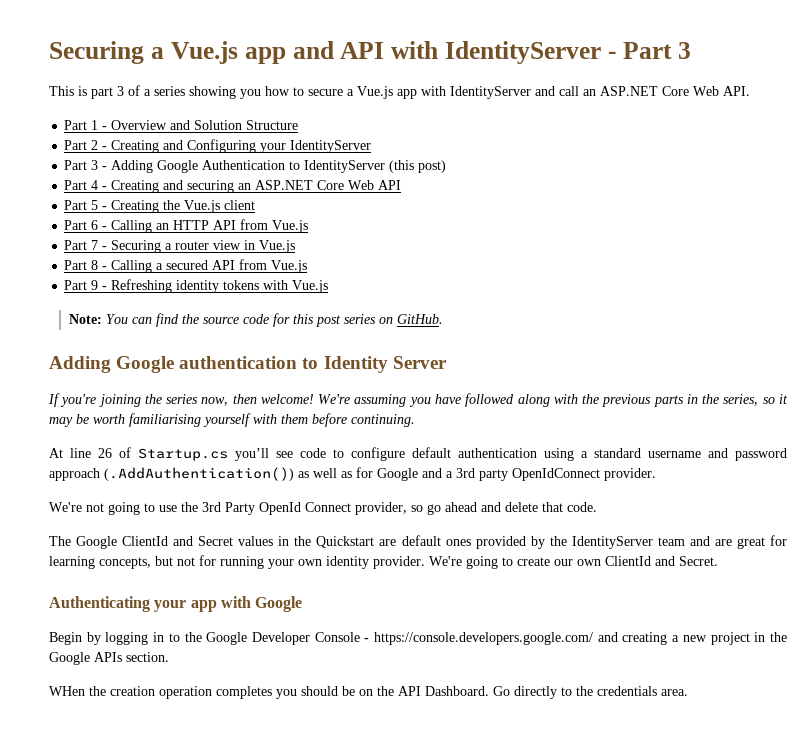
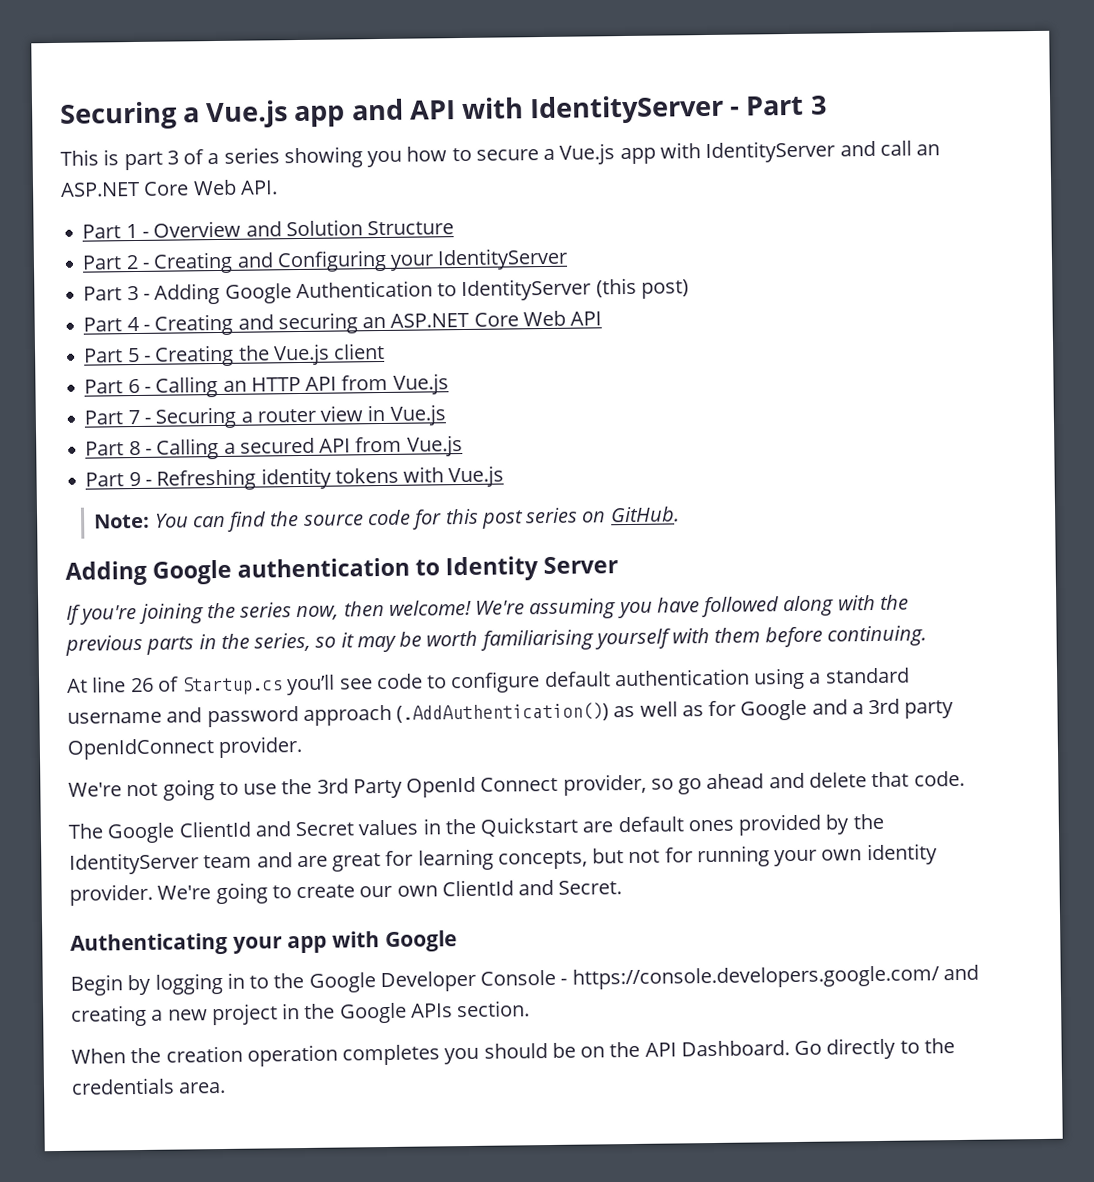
[49,686,85,696] WHen -> [71,1048,126,1064] When

